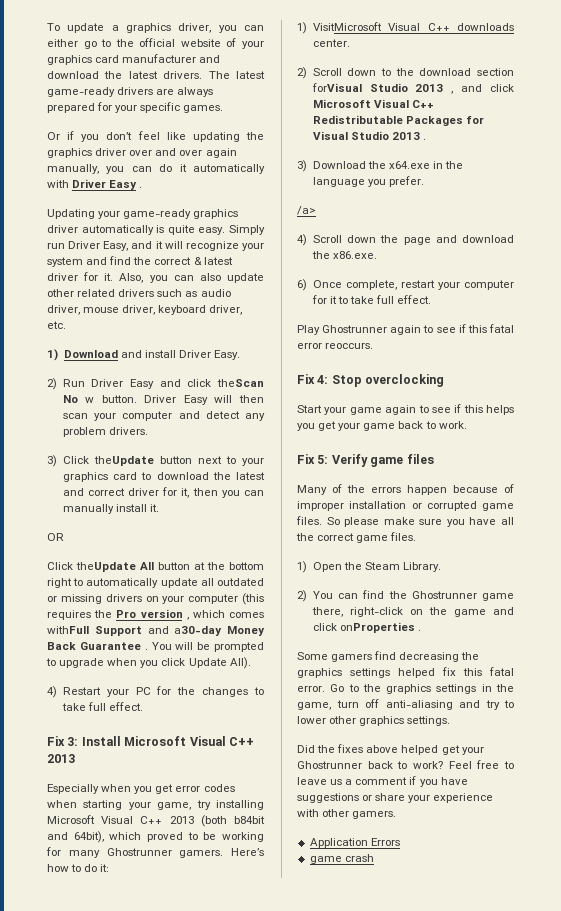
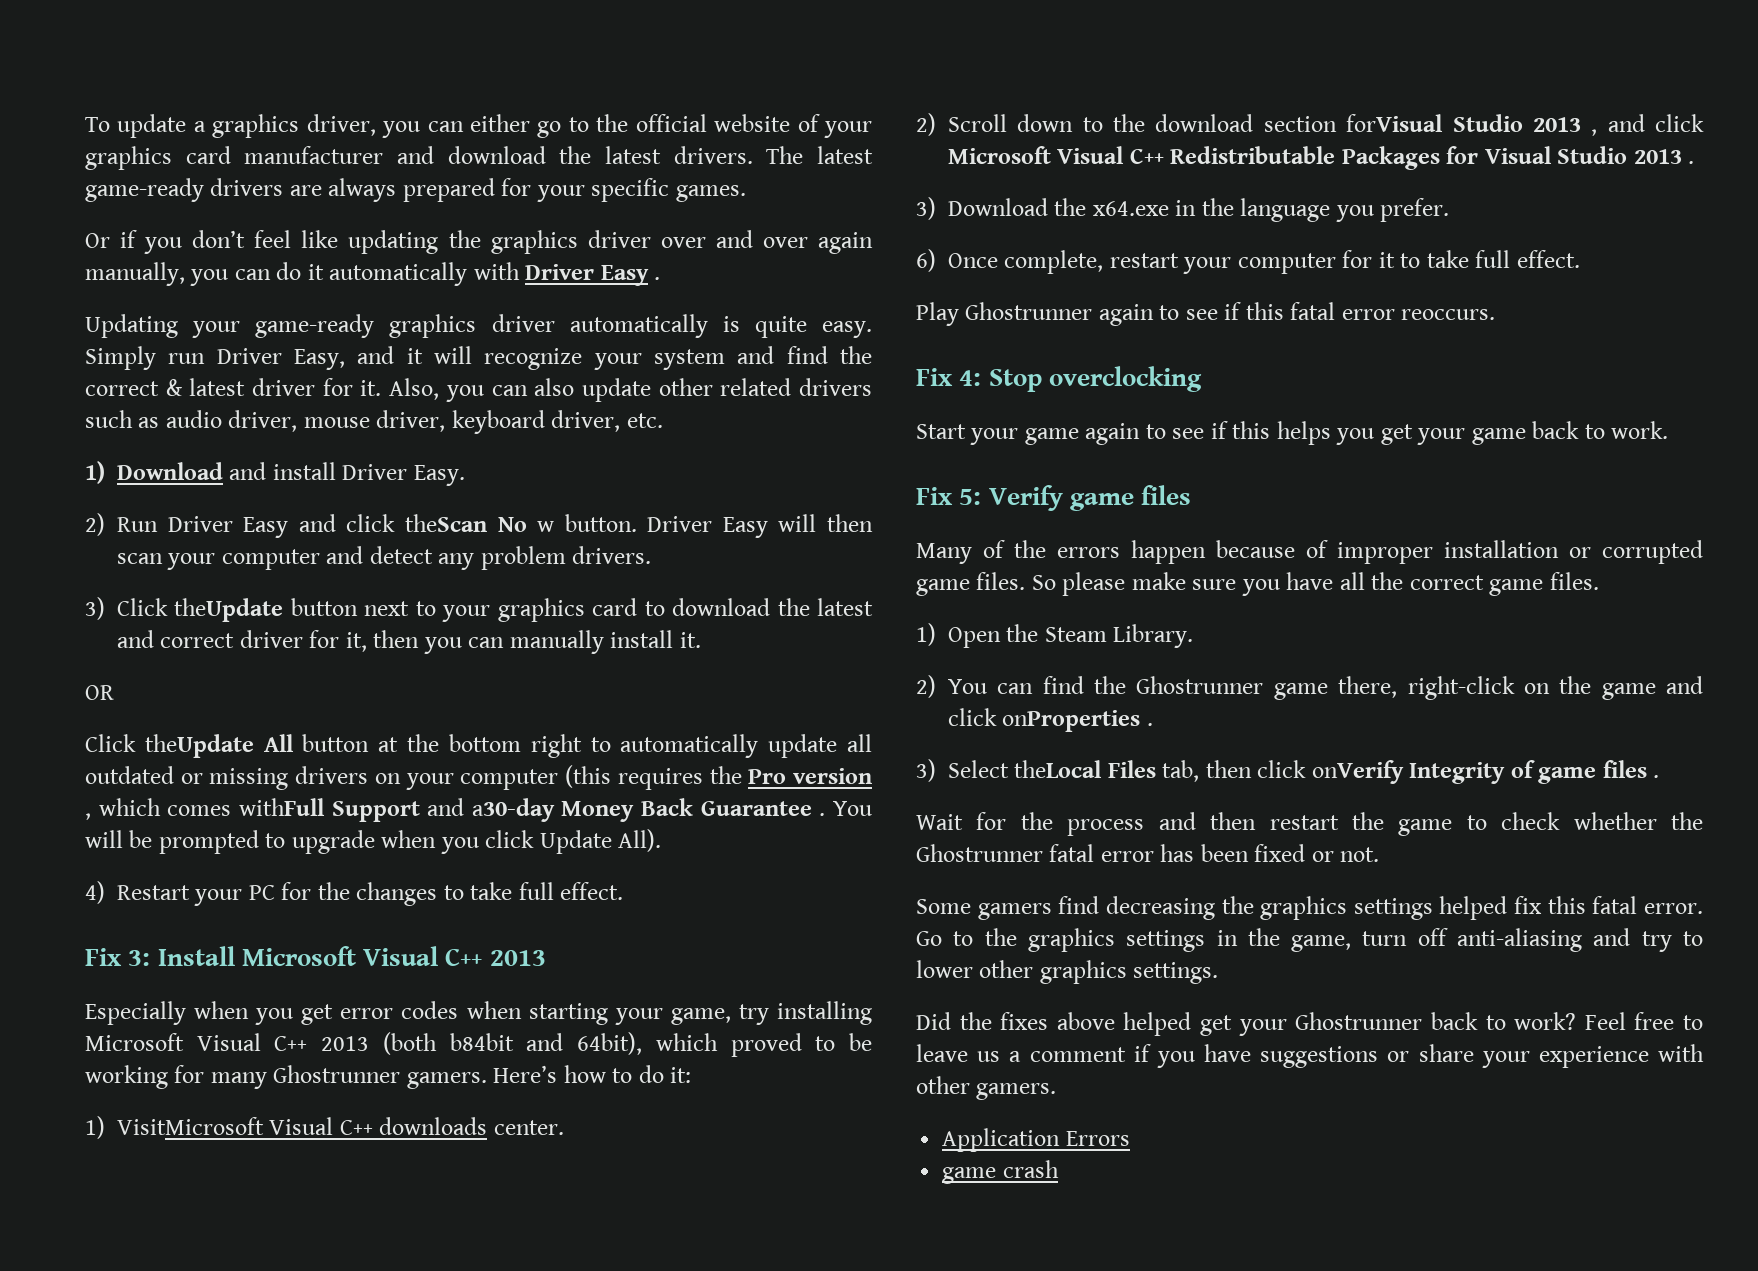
[297,206,316,215] [297,234,514,246] [311,251,377,259] // /a> // 4) Scroll down the page and download the x86.exe. -> (1450, 210) none
(421, 630) none -> [916,759,1660,784] [916,812,1703,836] [916,844,1380,862] // 3) Select theLocal Files tab, then click onVerify Integrity of game files . // Wait for the process and then restart the game to check whether the Ghostrunner fatal error has been fixed or not.

